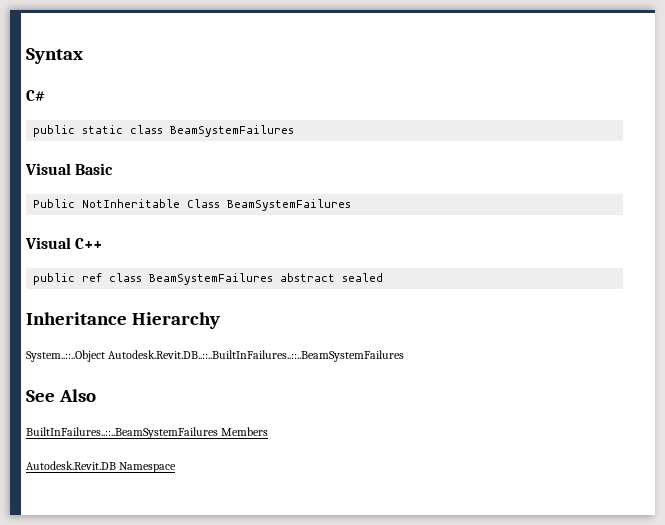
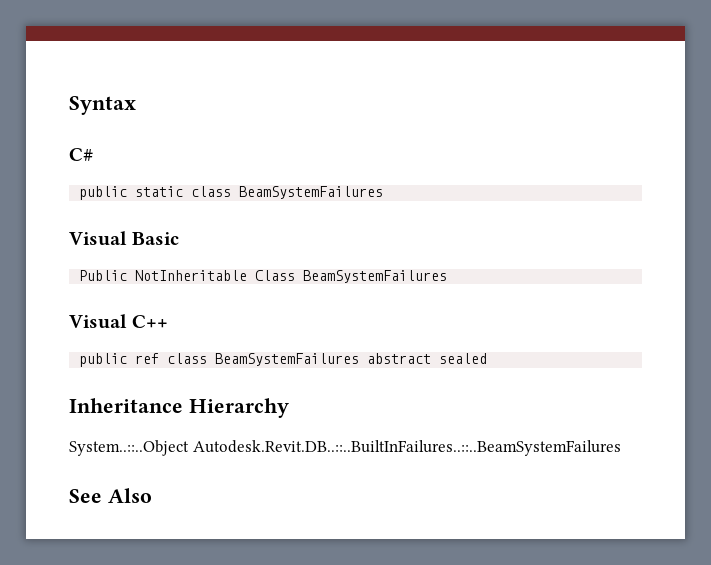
[26,427,269,439] [26,461,177,473] // BuiltInFailures..::..BeamSystemFailures Members // Autodesk.Revit.DB Namespace -> (152, 495) none

